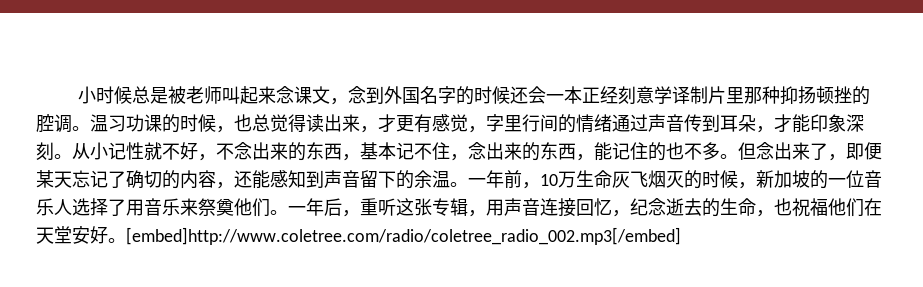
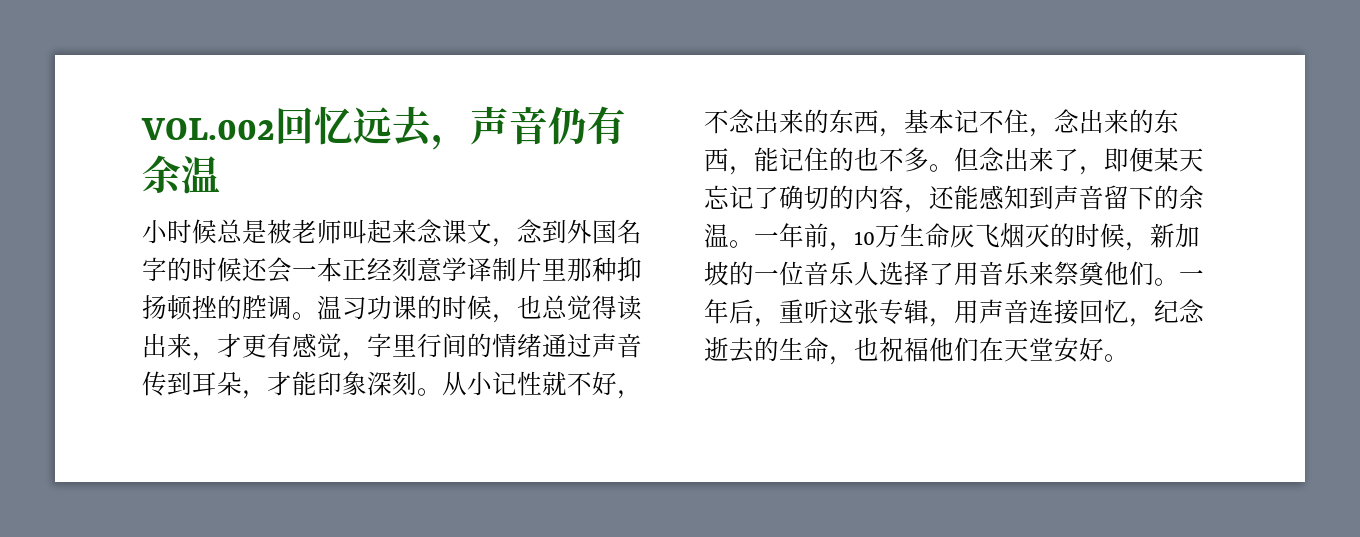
(78, 95) none -> [141,106,626,150] [142,155,220,194] VOL.002回忆远去，声音仍有余温 //
[126,227,681,245] [embed]http://www.coletree.com/radio/coletree_radio_002.mp3[/embed] -> (1129, 358) none

